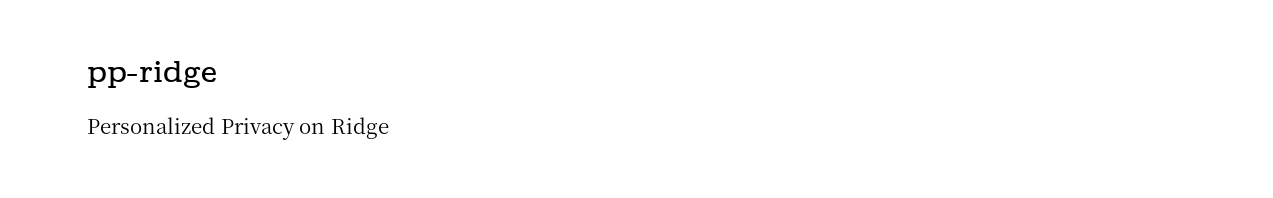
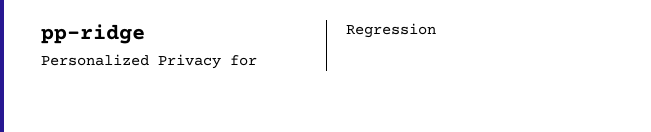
[299,117,389,139] on Ridge -> [230,55,257,66] [346,23,436,38] for Regression

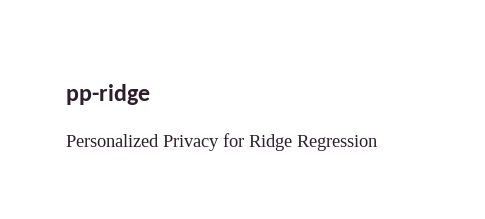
(257, 60) none -> [249,134,292,151] Ridge

